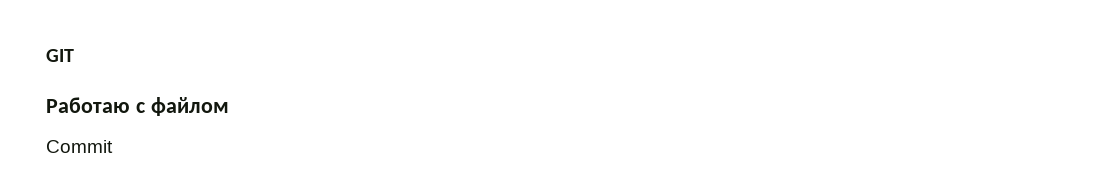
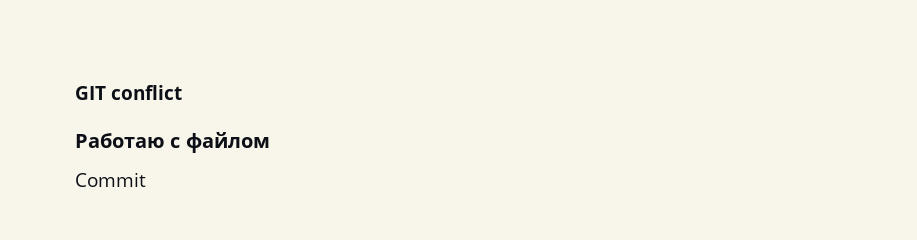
(74, 55) none -> [111,85,182,100] conflict

